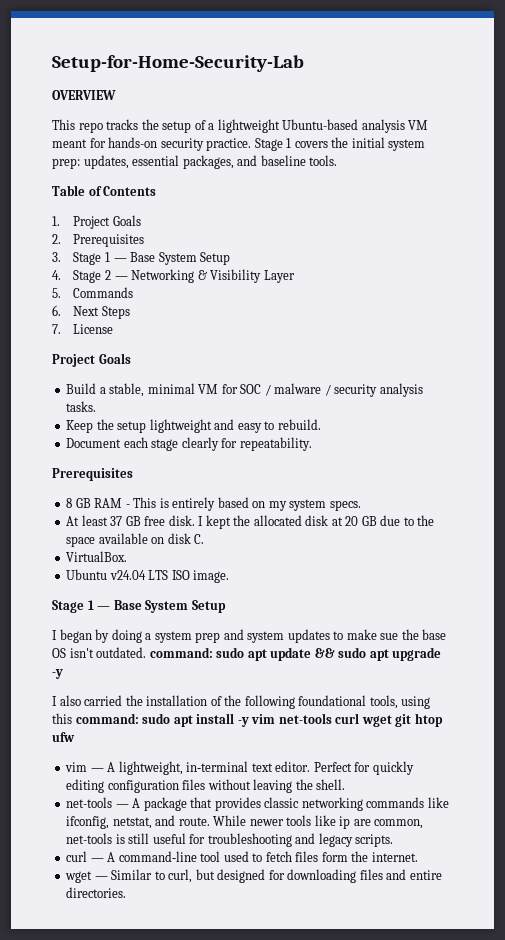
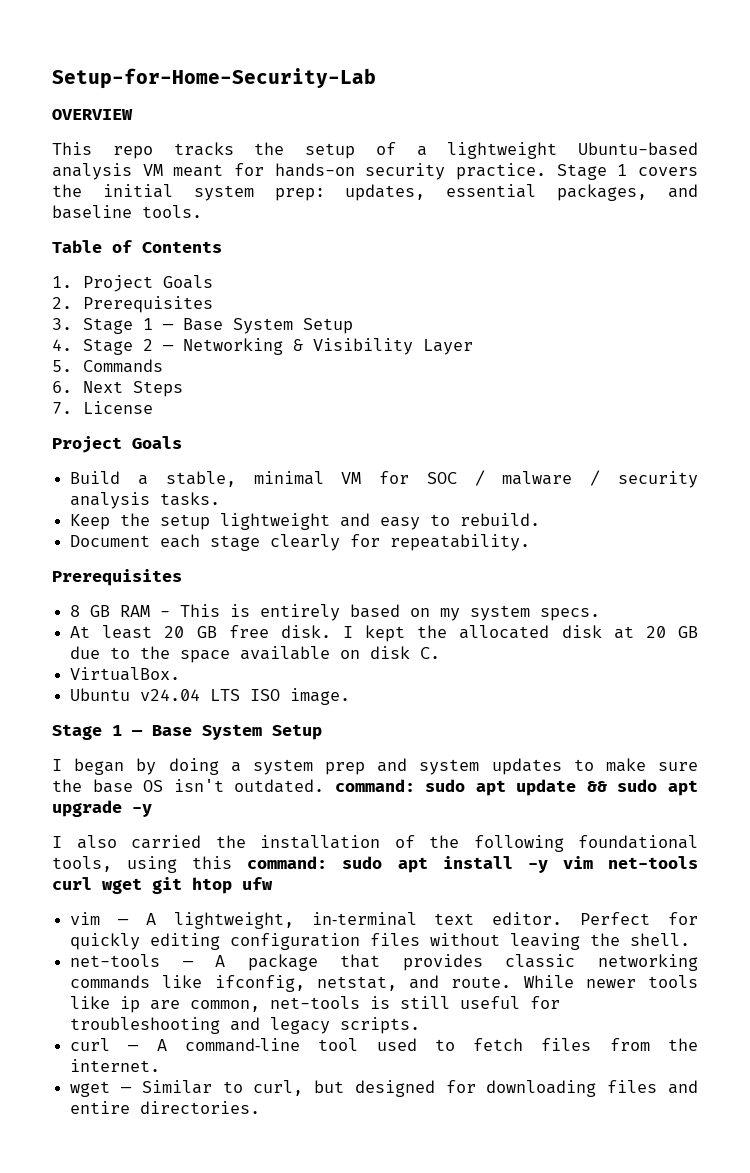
[110,516,123,526] 37 -> [164,626,185,638] 20
[380,633,399,640] sue -> [658,762,698,771] sure
[321,852,348,862] form -> [609,1038,650,1051] from

